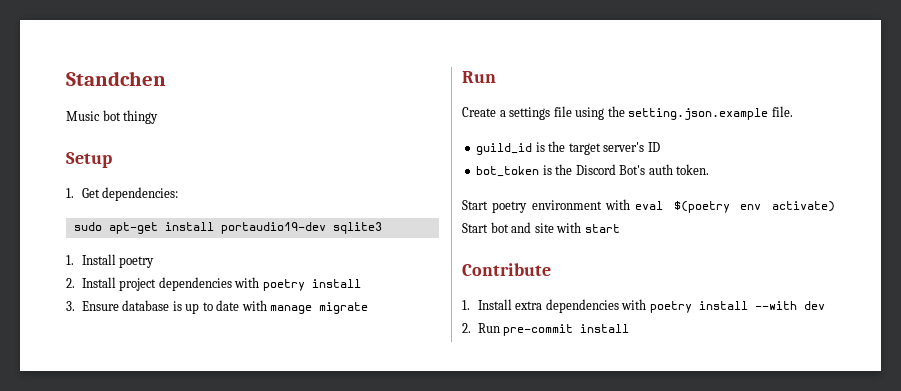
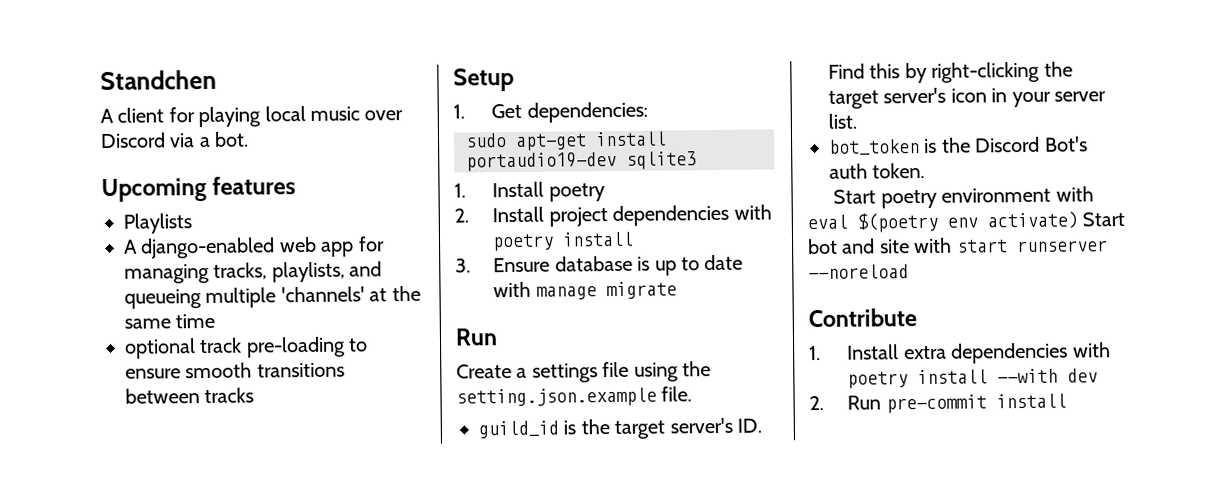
[66,110,159,124] Music bot thingy -> [100,106,404,128] [100,131,250,149] [101,176,297,203] [123,213,192,234] [123,236,385,259] [124,261,383,284] [124,285,421,309] [124,313,216,329] [124,336,369,359] [125,362,345,379] [125,387,255,404] A client for playing local music over Discord via a bot. // Upcoming features // Playlists // A django-enabled web app for managing tracks, playlists, and queueing multiple 'channels' at the same time // optional track pre-loading to ensure smooth transitions between tracks
[647,142,660,152] ID -> [737,418,762,433] [828,61,1073,84] [828,87,1106,109] [828,113,857,129] ID. Find this by right-clicking the target server's icon in your server list.
(620, 228) none -> [1016,240,1108,253] [808,264,909,280] runserver --noreload

